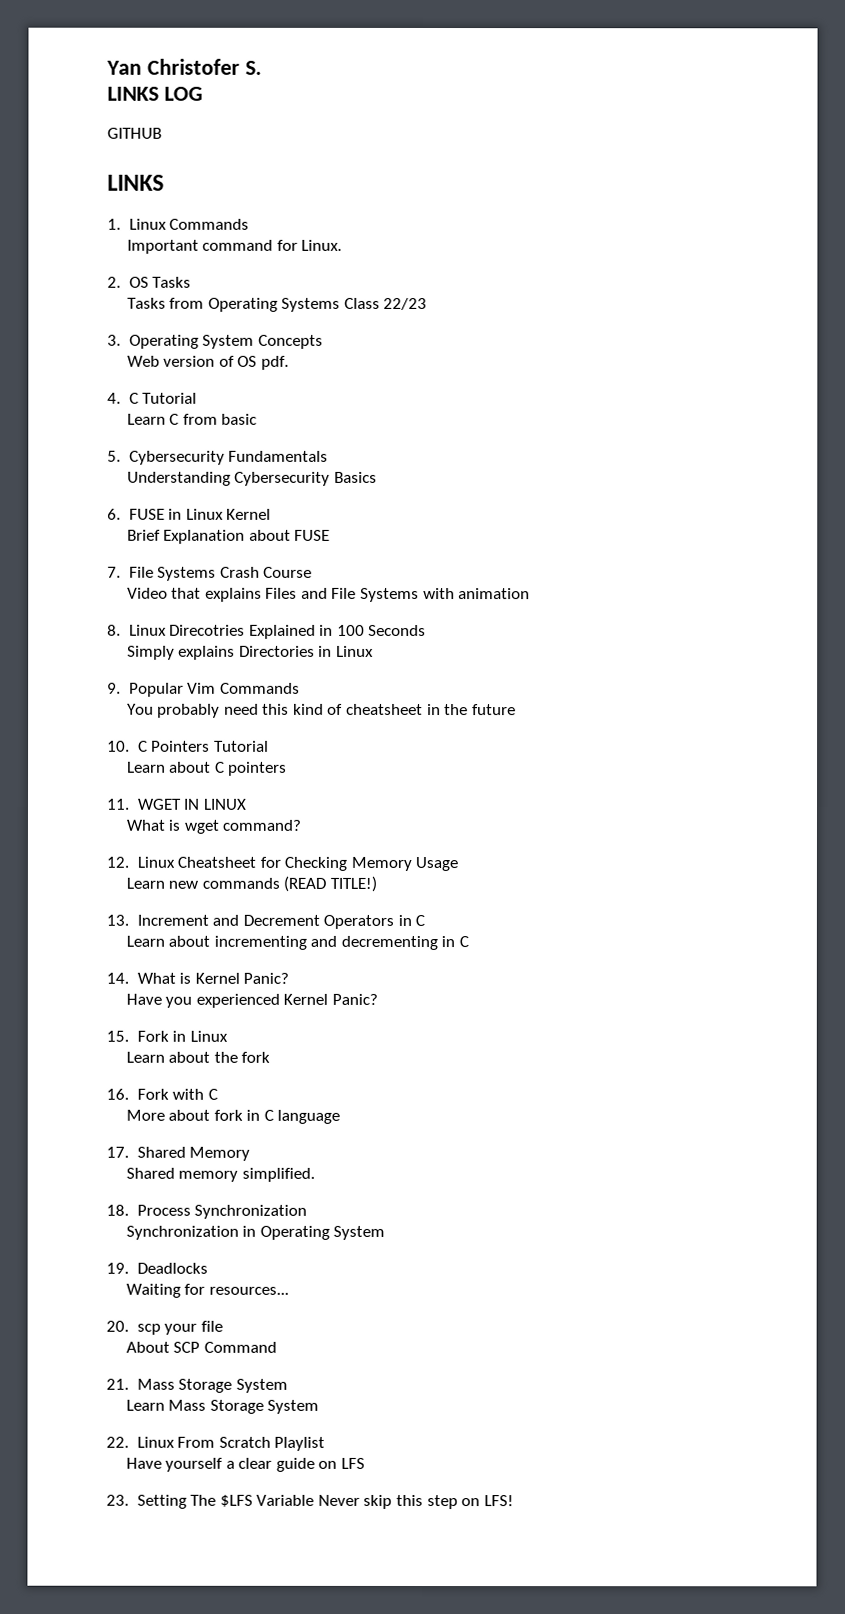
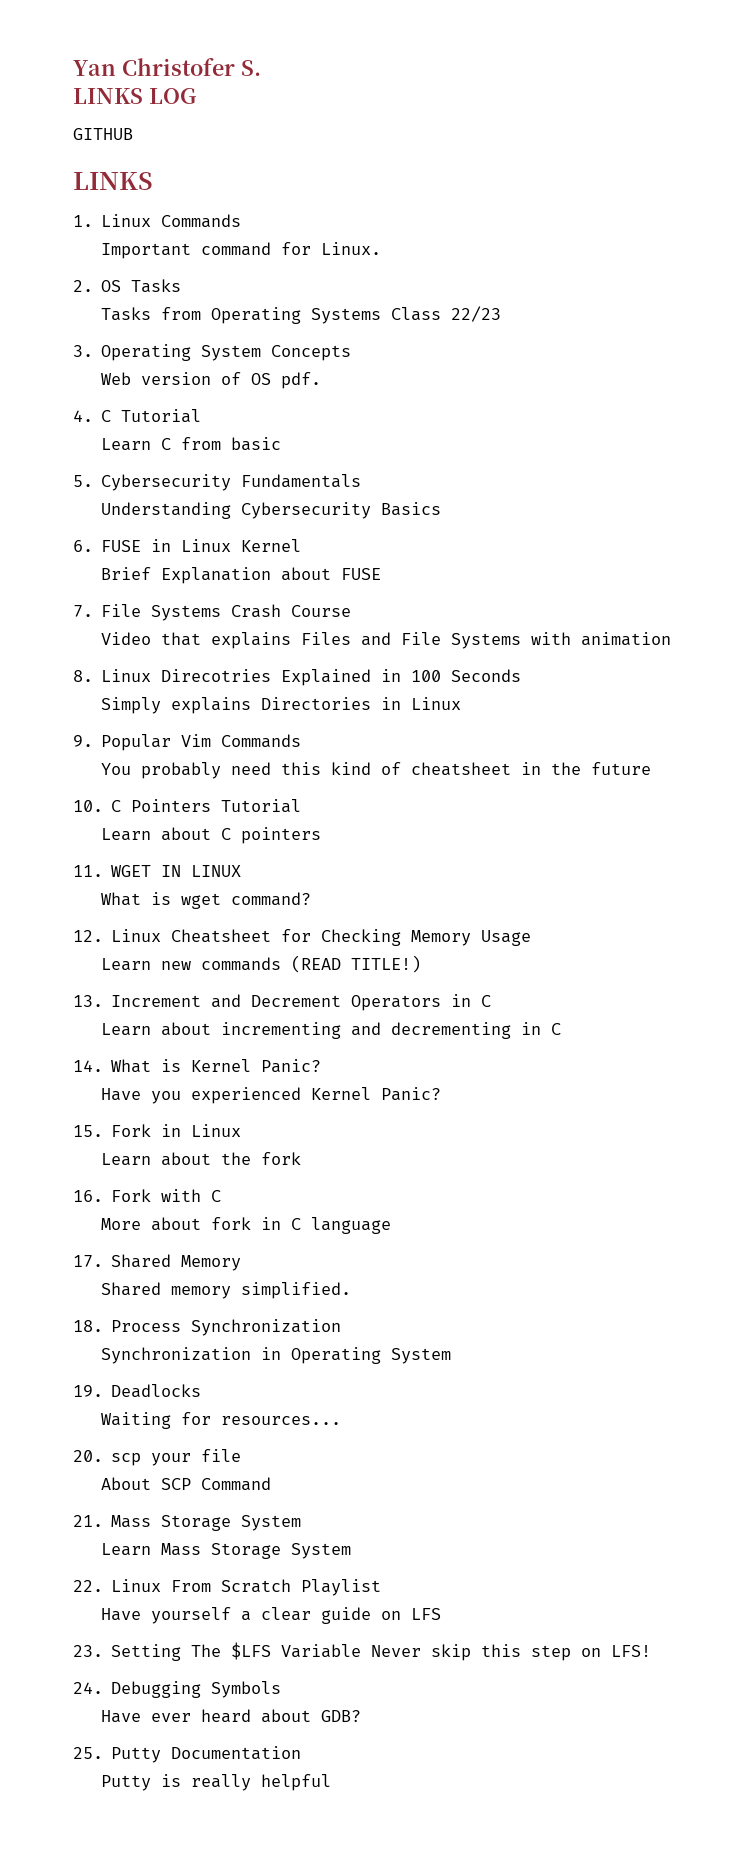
(514, 1501) none -> [73,1681,282,1698] [100,1709,361,1723] [73,1746,302,1763] [100,1774,331,1791] // 24. Debugging Symbols // Have ever heard about GDB? // 25. Putty Documentation // Putty is really helpful

